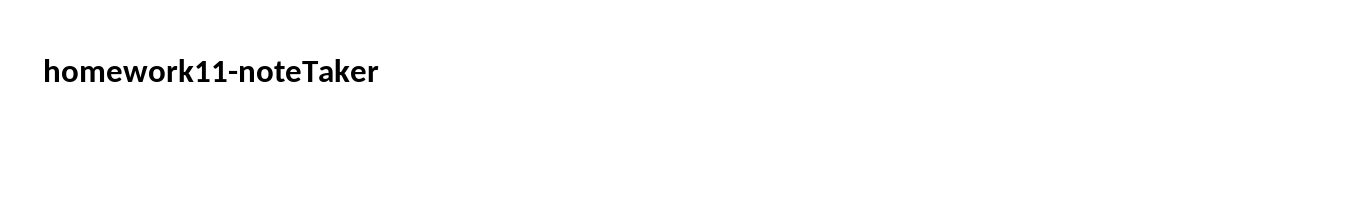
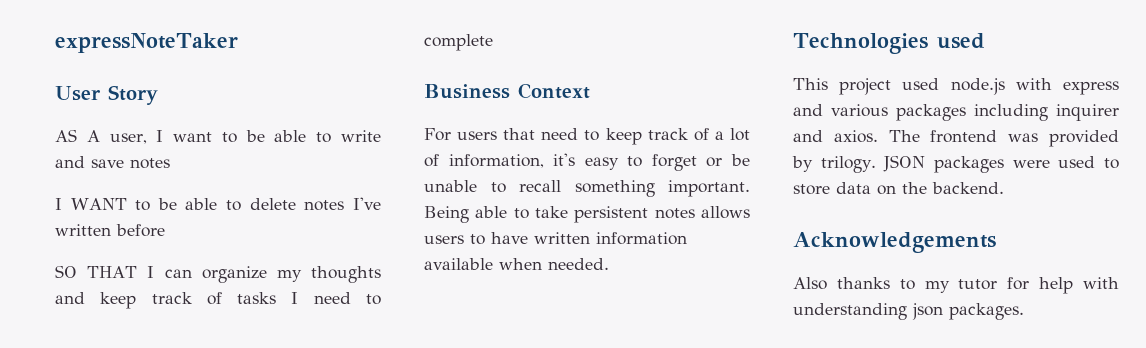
[43,59,379,82] homework11-noteTaker -> [55,33,238,53] [55,85,158,105] [55,129,381,144] [55,156,170,169] [55,197,381,211] [55,224,165,237] [55,265,381,283] [55,292,381,309] [424,34,493,51] [424,83,590,99] [424,128,750,145] [424,153,750,171] [424,180,750,197] [424,206,750,223] [424,232,687,245] [424,258,609,270] [793,33,985,54] [793,78,1119,95] [793,104,1119,121] [793,130,1119,147] [792,155,1119,173] [793,182,1004,195] [793,232,996,253] [793,277,1119,294] [793,303,1024,320] expressNoteTaker // User Story // AS A user, I want to be able to write and save notes // I WANT to be able to delete notes I've written before // SO THAT I can organize my thoughts and keep track of tasks I need to complete // Business Context // For users that need to keep track of a lot of information, it's easy to forget or be unable to recall something important. Being able to take persistent notes allows users to have written information available when needed. // Technologies used // This project used node.js with express and various packages including inquirer and axios. The frontend was provided by trilogy. JSON packages were used to store data on the backend. // Acknowledgements // Also thanks to my tutor for help with understanding json packages.

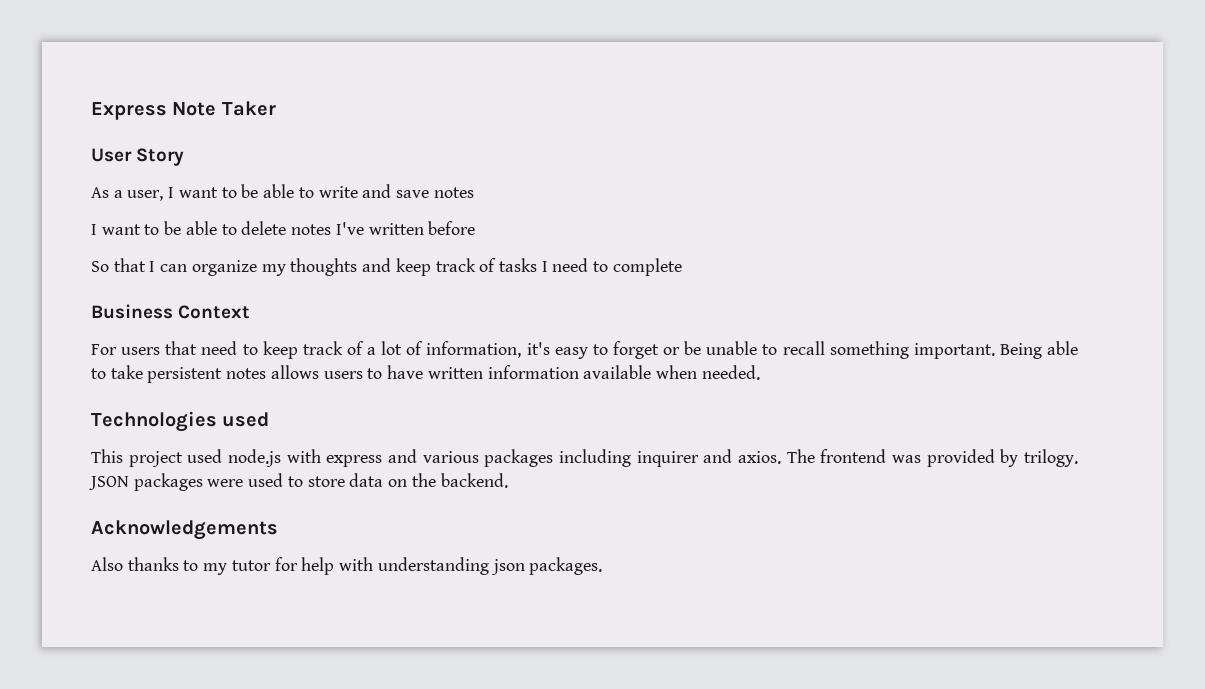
[55,33,238,53] expressNoteTaker -> [91,101,276,120] Express Note Taker
[55,129,100,142] AS A -> [91,187,123,198] As a
[70,198,127,210] WANT -> [101,224,141,235] want
[55,265,138,278] SO THAT -> [91,258,146,272] So that

